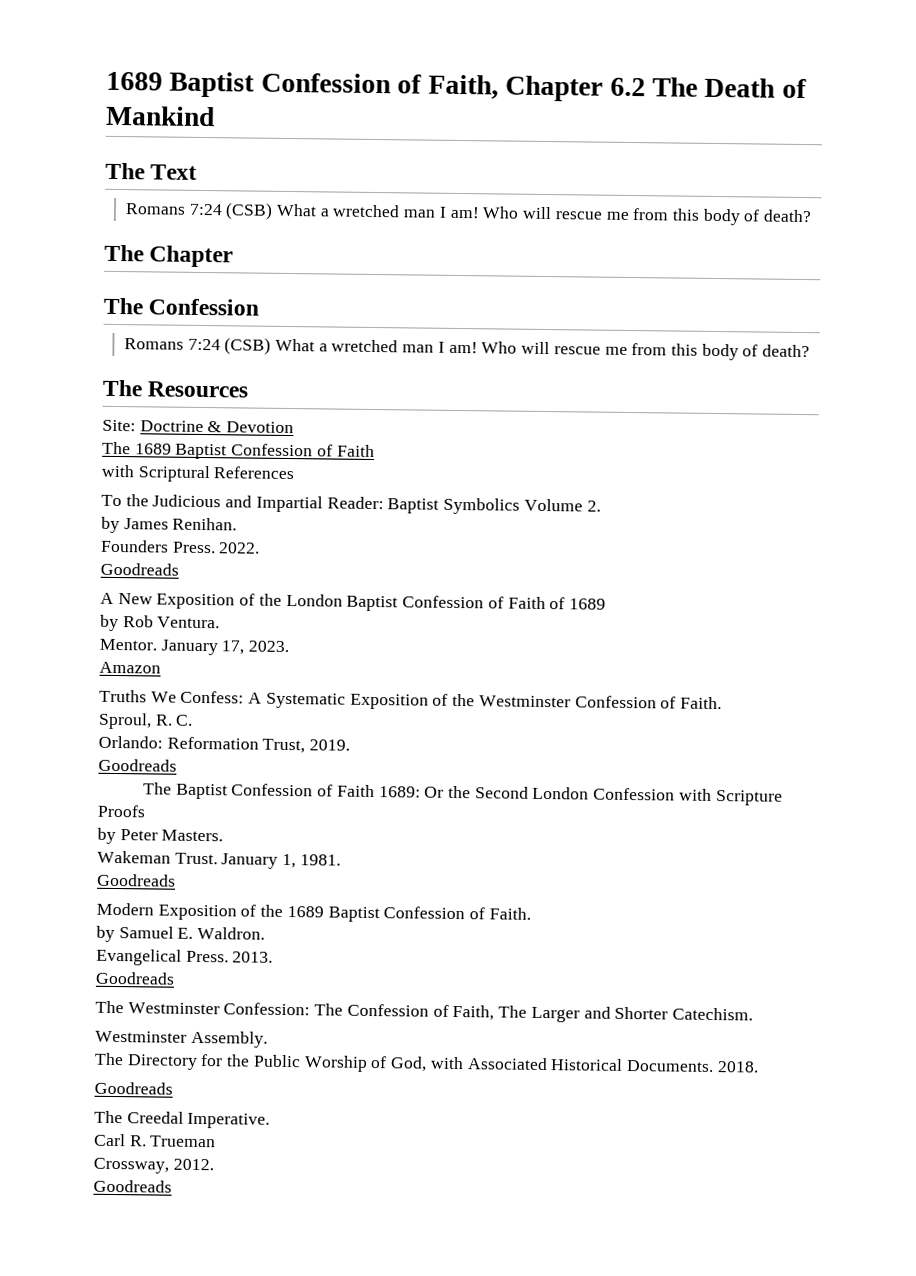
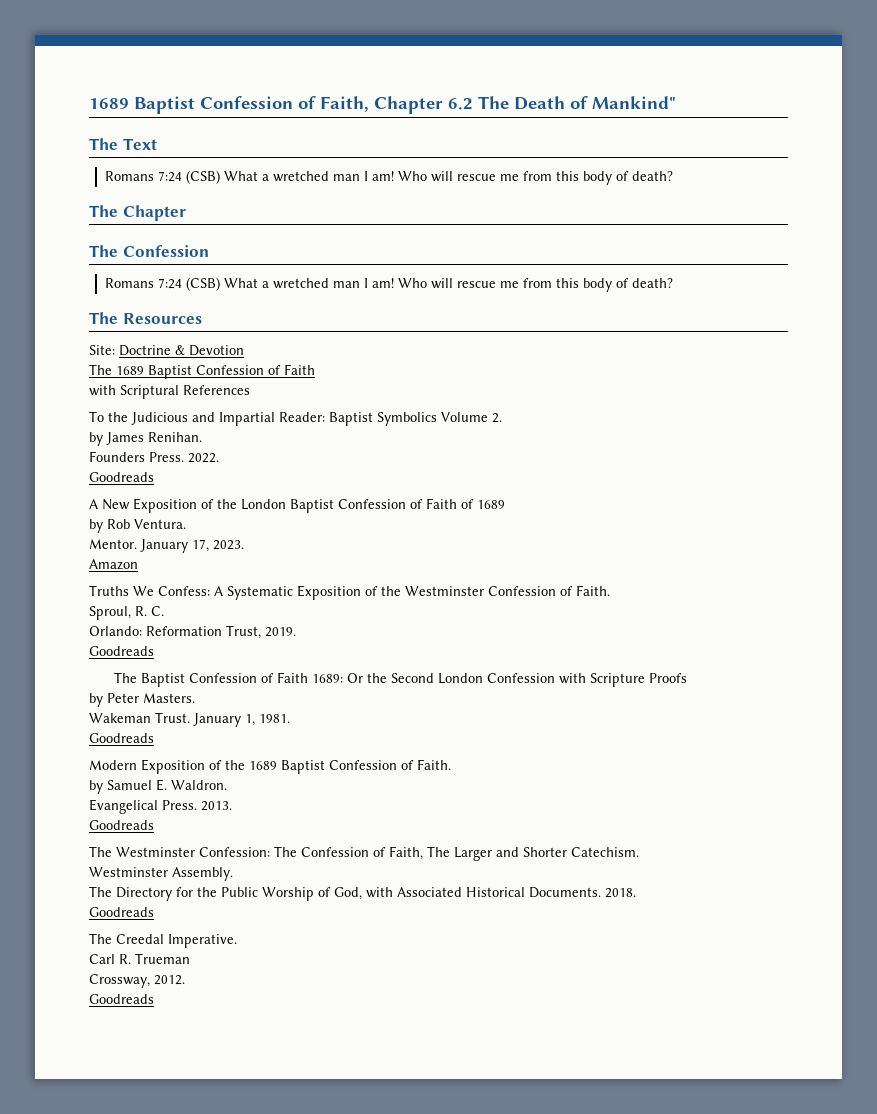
[105,105,215,127] Mankind -> [592,96,676,109] Mankind"

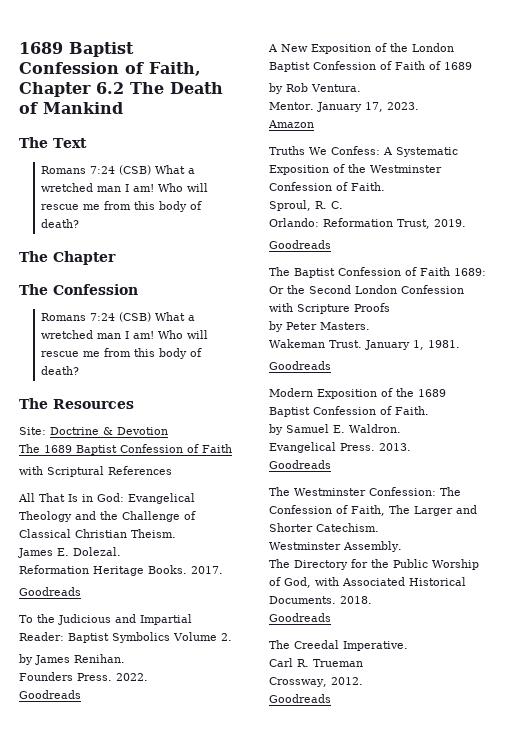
[592,96,676,109] Mankind" -> [43,102,123,114] Mankind
(250, 390) none -> [18,493,195,504] [19,511,196,522] [19,529,176,538] [18,547,121,558] [19,565,223,576] [19,587,81,596] // All That Is in God: Evangelical Theology and the Challenge of Classical Christian Theism. // James E. Dolezal. // Reformation Heritage Books. 2017. // Goodreads

